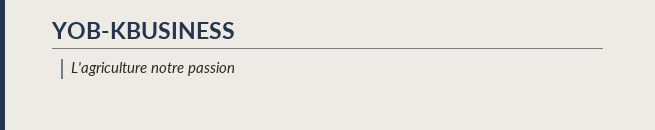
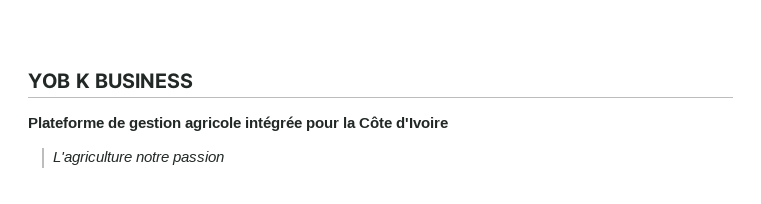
[51,22,235,39] YOB-KBUSINESS -> [28,73,194,89] [28,116,449,131] YOB K BUSINESS // Plateforme de gestion agricole intégrée pour la Côte d'Ivoire

